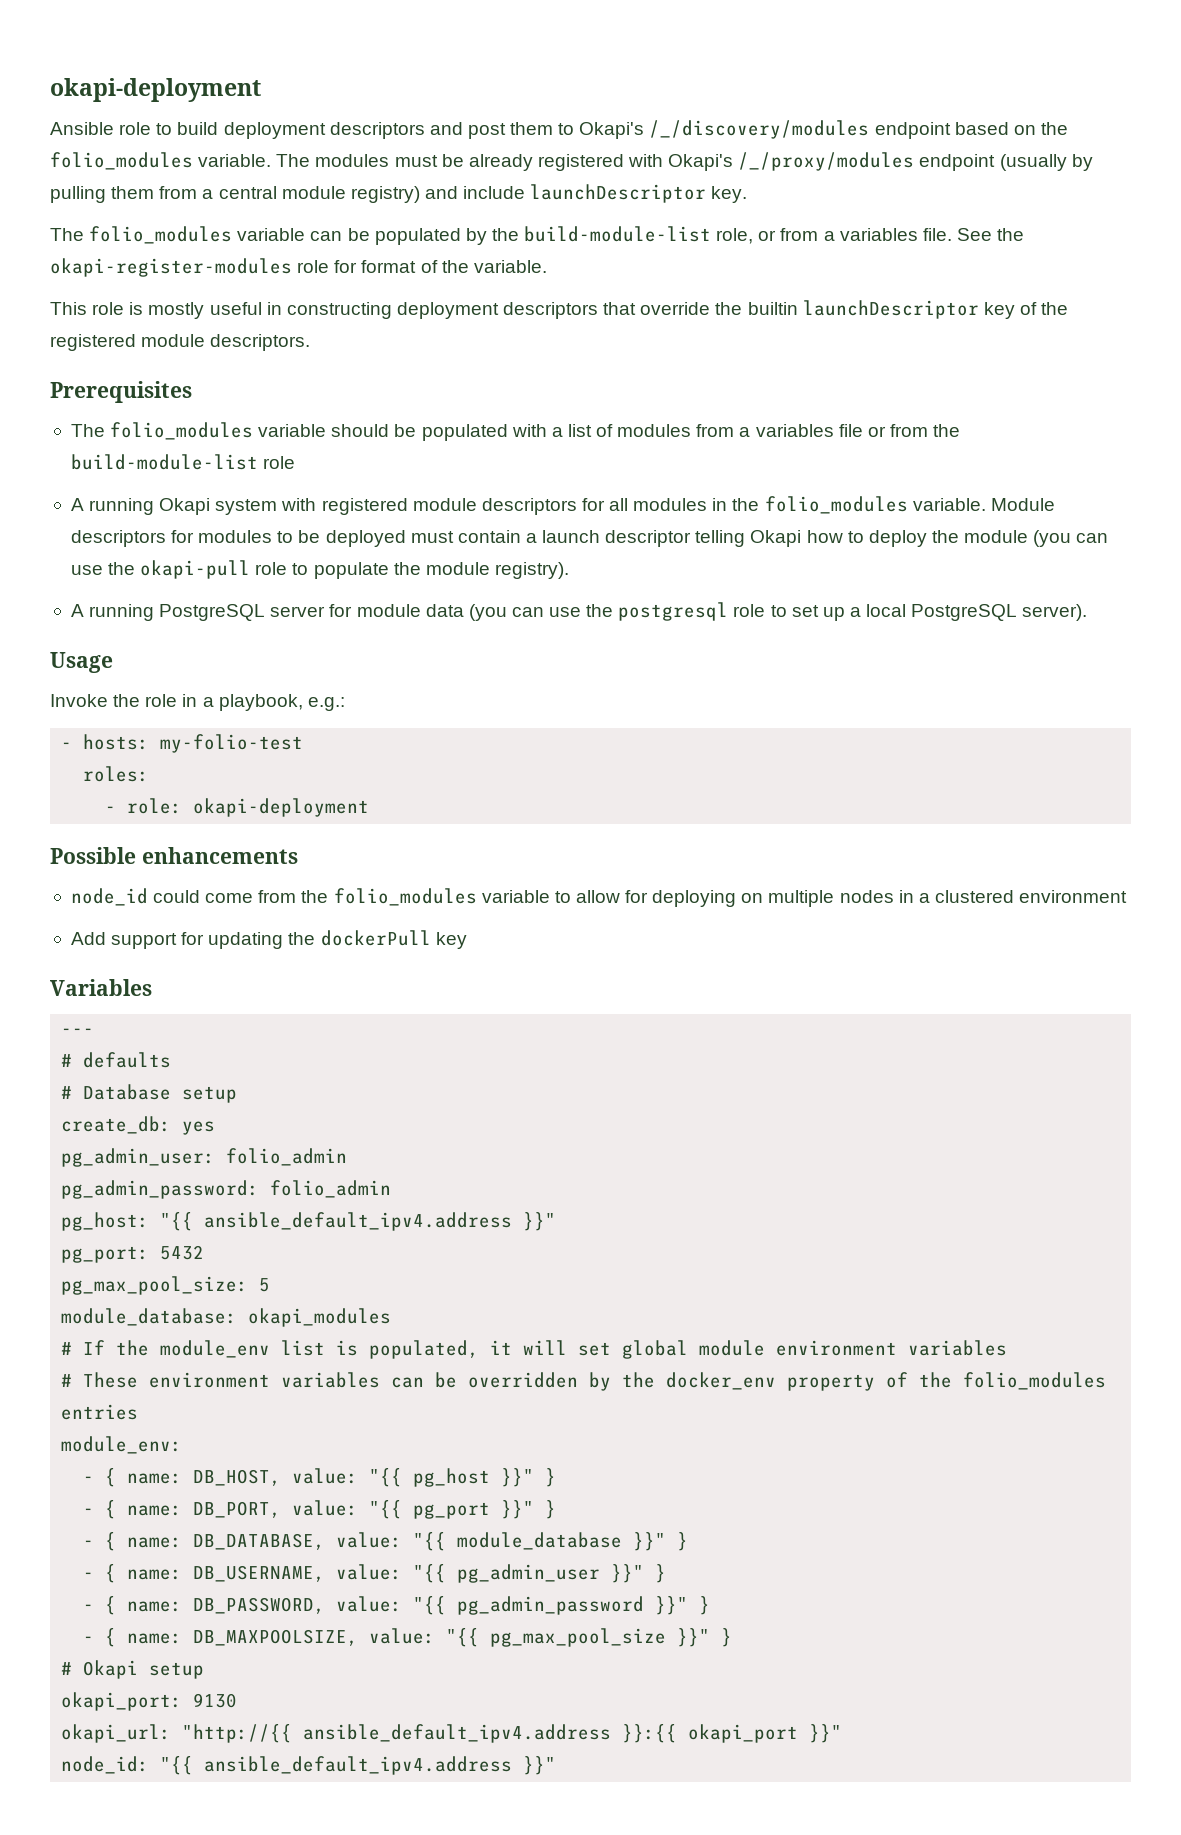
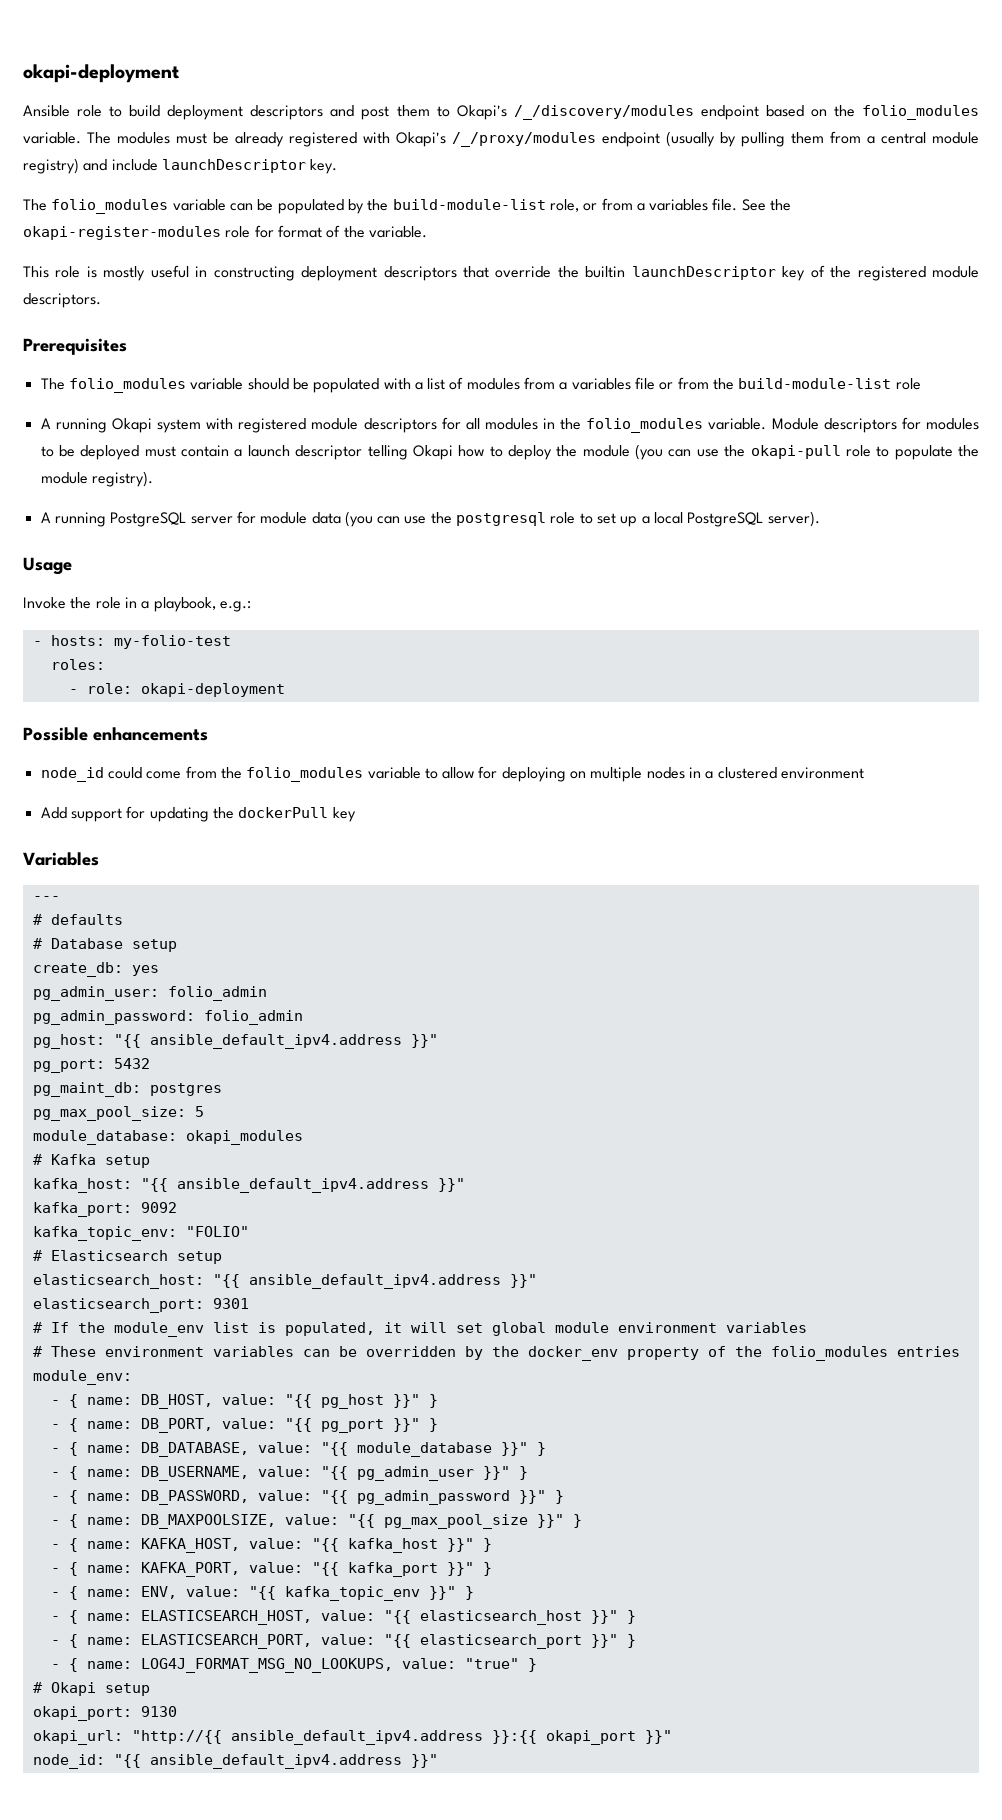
(205, 1252) none -> [32,1082,222,1097] // pg_maint_db: postgres
(392, 1317) none -> [32,1154,150,1168] [32,1178,465,1193] [32,1202,177,1217] [32,1226,249,1241] [32,1250,222,1264] [32,1274,537,1289] [32,1298,249,1313] // # Kafka setup // kafka_host: "{{ ansible_default_ipv4.address }}" // kafka_port: 9092 // kafka_topic_env: "FOLIO" // # Elasticsearch setup // elasticsearch_host: "{{ ansible_default_ipv4.address }}" // elasticsearch_port: 9301
(733, 1637) none -> [50,1538,492,1553] [50,1562,492,1577] [50,1586,474,1601] [50,1610,636,1625] [50,1634,636,1649] [50,1658,537,1673] // - { name: KAFKA_HOST, value: "{{ kafka_host }}" } // - { name: KAFKA_PORT, value: "{{ kafka_port }}" } // - { name: ENV, value: "{{ kafka_topic_env }}" } // - { name: ELASTICSEARCH_HOST, value: "{{ elasticsearch_host }}" } // - { name: ELASTICSEARCH_PORT, value: "{{ elasticsearch_port }}" } // - { name: LOG4J_FORMAT_MSG_NO_LOOKUPS, value: "true" }

